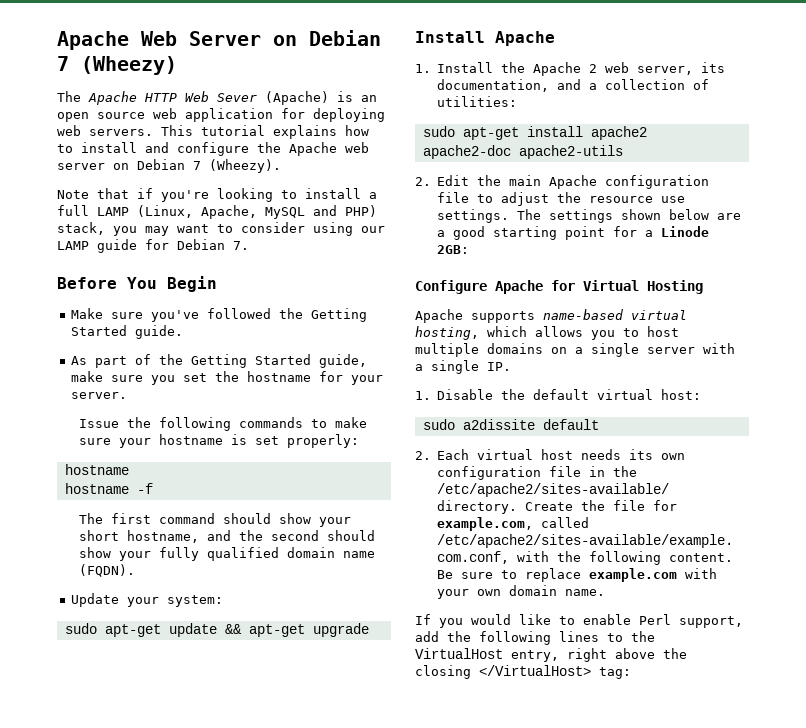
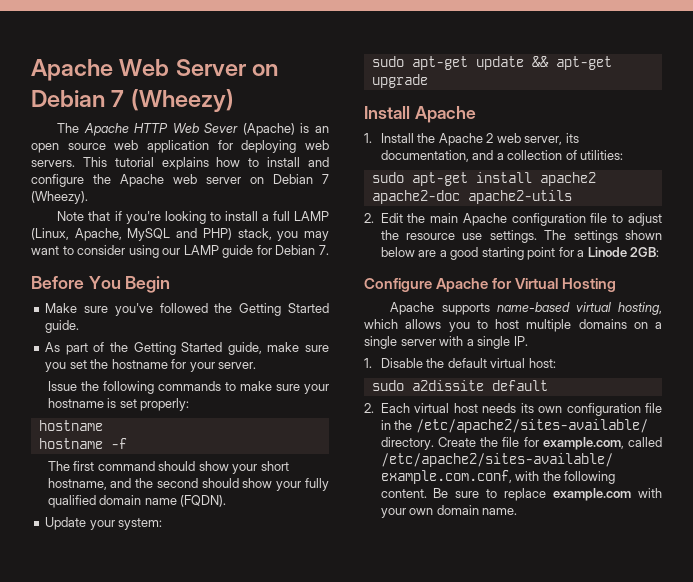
[415,614,743,628] [415,631,655,645] [415,648,687,662] [415,665,631,679] // If you would like to enable Perl support, add the following lines to the VirtualHost entry, right above the closing </VirtualHost> tag: -> (518, 511) none

